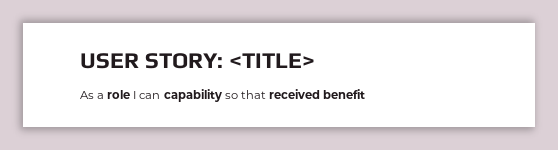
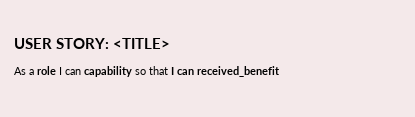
[268,89,365,99] received benefit -> [171,66,280,77] I can received_benefit

